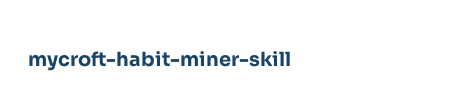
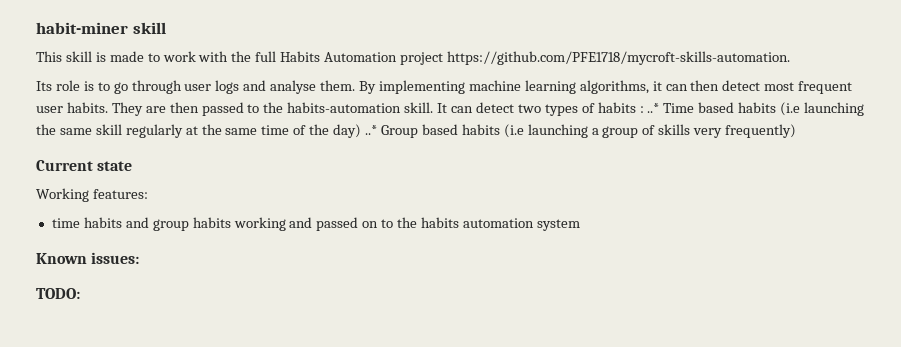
[28,51,291,71] mycroft-habit-miner-skill -> [36,22,166,34] [36,51,790,65] [36,80,853,94] [36,102,865,116] [36,124,797,138] [36,160,133,171] [36,188,148,202] [51,217,580,231] [36,252,140,264] [36,288,80,299] habit-miner skill // This skill is made to work with the full Habits Automation project https://github.com/PFE1718/mycroft-skills-automation. // Its role is to go through user logs and analyse them. By implementing machine learning algorithms, it can then detect most frequent user habits. They are then passed to the habits-automation skill. It can detect two types of habits : ..* Time based habits (i.e launching the same skill regularly at the same time of the day) ..* Group based habits (i.e launching a group of skills very frequently) // Current state // Working features: // time habits and group habits working and passed on to the habits automation system // Known issues: // TODO:

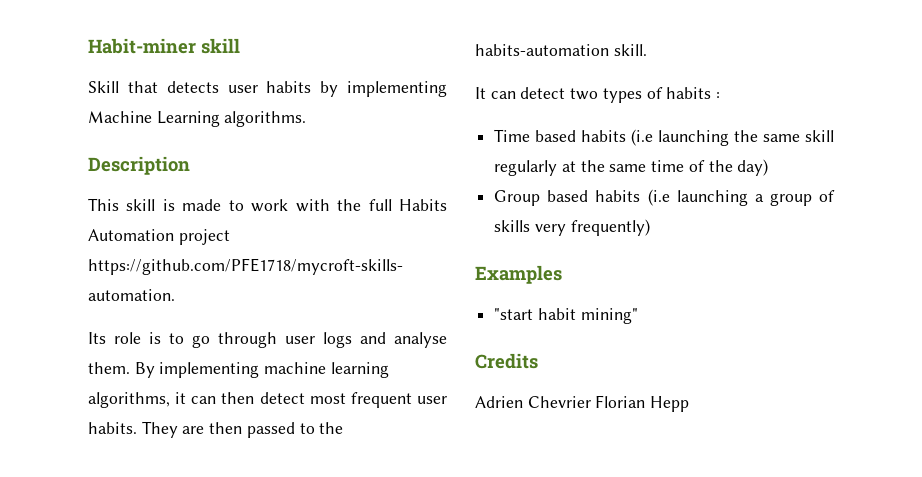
[36,22,166,34] habit-miner skill -> [88,38,240,54] [88,81,447,97] [88,111,307,127] [88,156,190,175] Habit-miner skill // Skill that detects user habits by implementing Machine Learning algorithms. // Description
(434, 107) none -> (647, 50) //
[647,103,660,113] ..* -> (721, 95) //
[365,125,378,135] ..* -> (769, 167) //
[36,160,133,171] [36,188,148,202] [51,217,580,231] [36,252,140,264] [36,288,80,299] Current state // Working features: // time habits and group habits working and passed on to the habits automation system // Known issues: // TODO: -> [475,265,562,284] [494,308,638,324] [475,353,538,369] [475,395,690,412] Examples // "start habit mining" // Credits // Adrien Chevrier Florian Hepp

